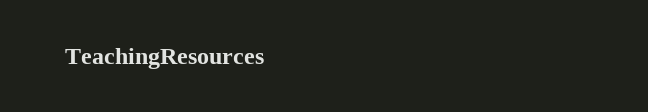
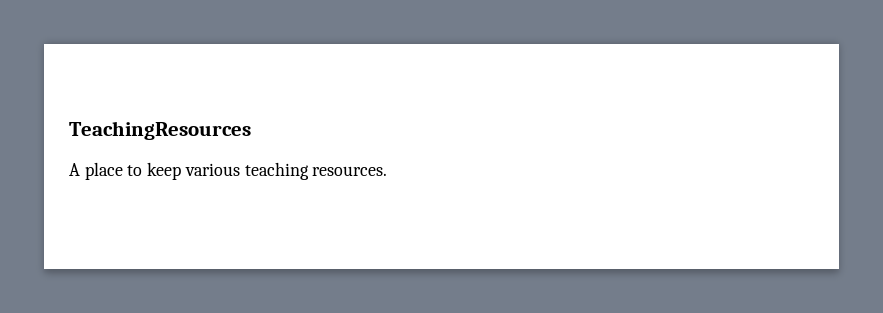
(264, 58) none -> [69,162,388,180] // A place to keep various teaching resources.

